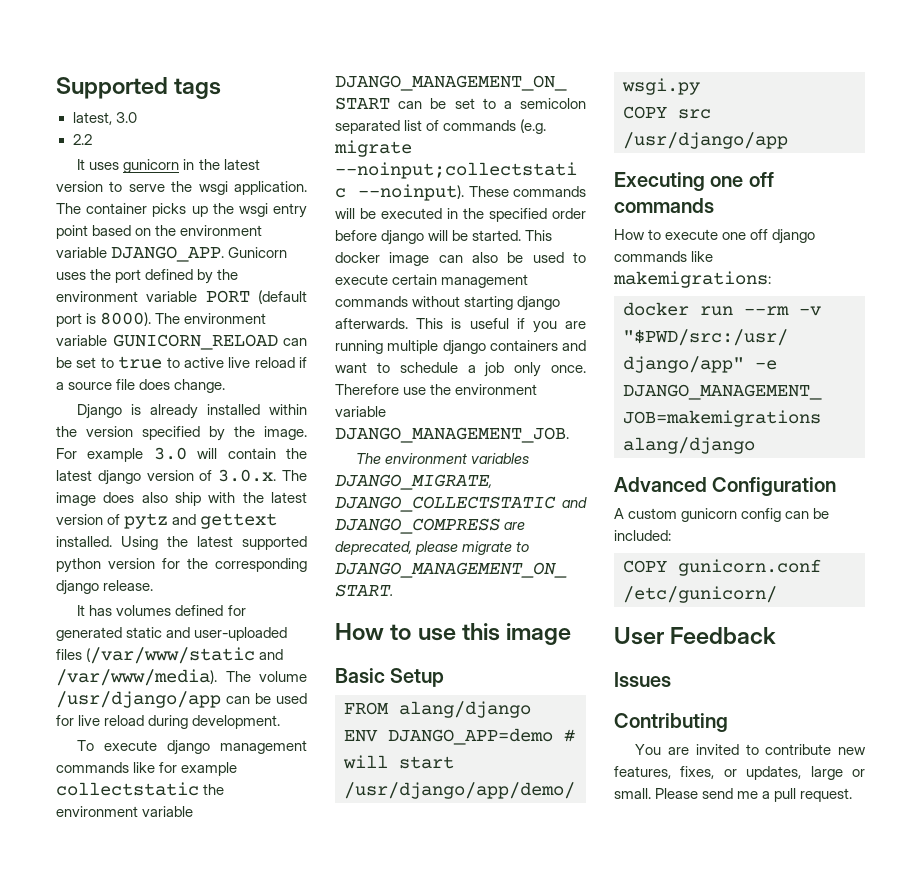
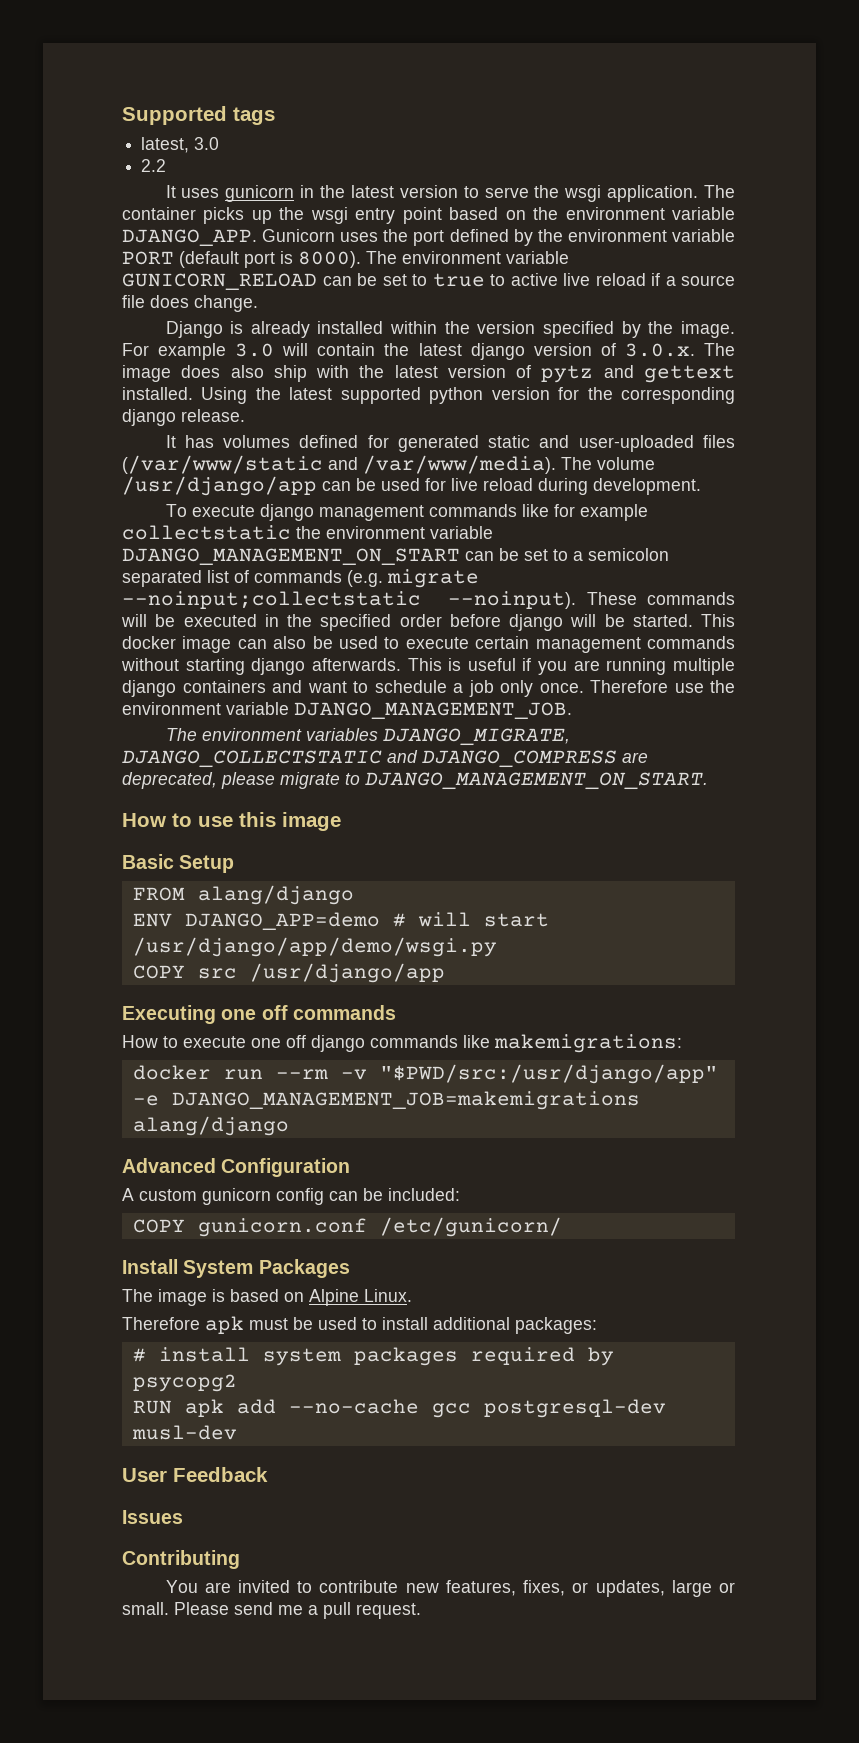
(777, 594) none -> [122,1259,350,1278] [122,1289,412,1306] [122,1316,597,1334] [132,1347,614,1366] [132,1374,237,1392] [132,1399,666,1418] [131,1425,237,1440] // Install System Packages // The image is based on Alpine Linux. // Therefore apk must be used to install additional packages: // # install system packages required by psycopg2 // RUN apk add --no-cache gcc postgresql-dev musl-dev

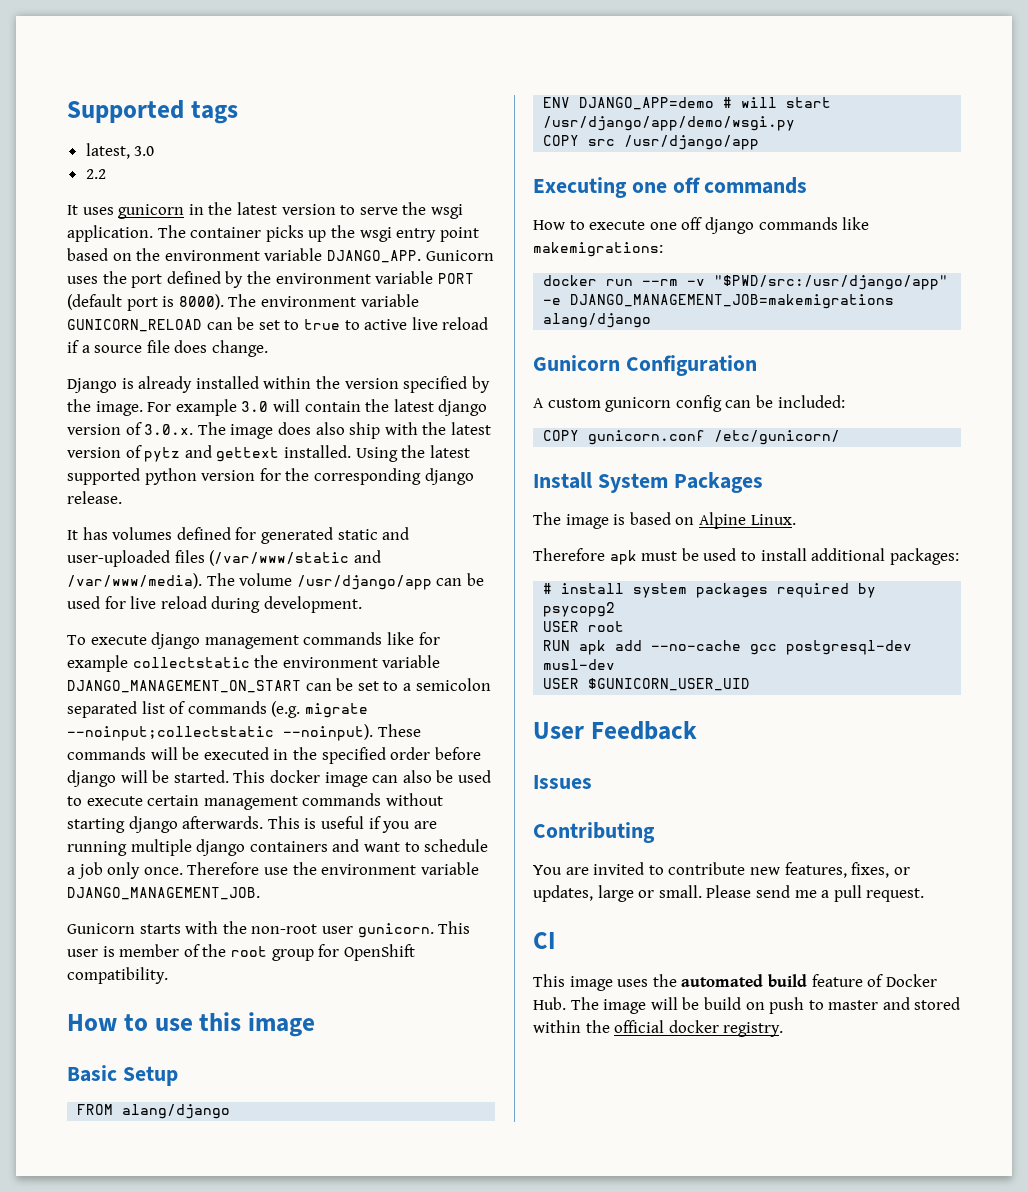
[165,728,570,746] [122,750,648,768] [122,772,708,790] The environment variables DJANGO_MIGRATE, DJANGO_COLLECTSTATIC and DJANGO_COMPRESS are deprecated, please migrate to DJANGO_MANAGEMENT_ON_START. -> [67,921,471,938] [67,944,415,961] [67,967,168,984] Gunicorn starts with the non-root user gunicorn. This user is member of the root group for OpenShift compatibility.
[122,1158,216,1173] Advanced -> [533,355,620,371] Gunicorn
(237, 1383) none -> [543,621,625,632] // USER root
(237, 1432) none -> [543,678,751,691] // USER $GUNICORN_USER_UID
(421, 1611) none -> [533,932,556,949] [533,974,937,991] [533,997,961,1014] [533,1020,784,1037] // CI // This image uses the automated build feature of Docker Hub. The image will be build on push to master and stored within the official docker registry.

